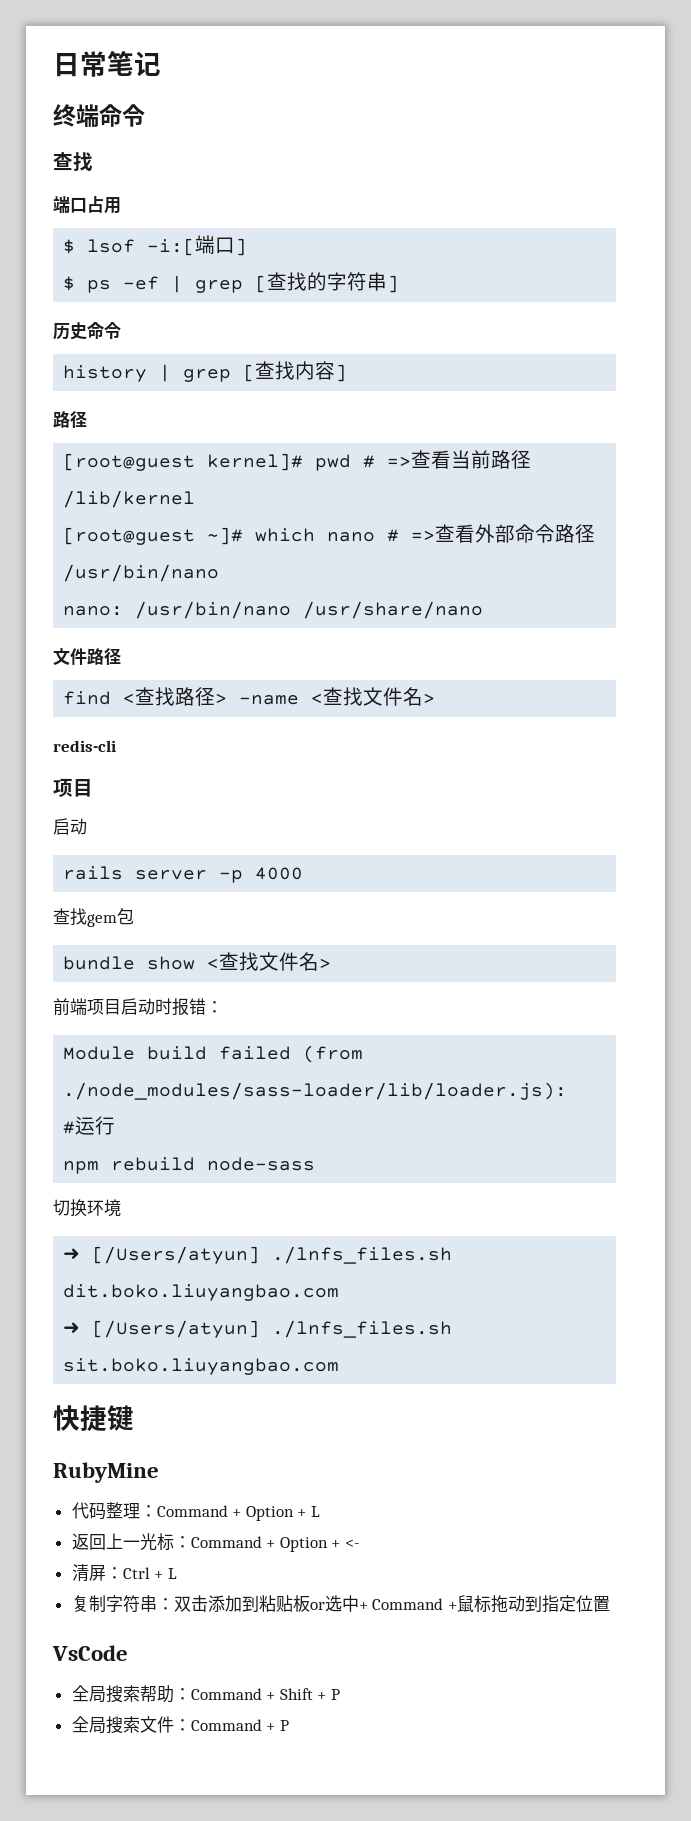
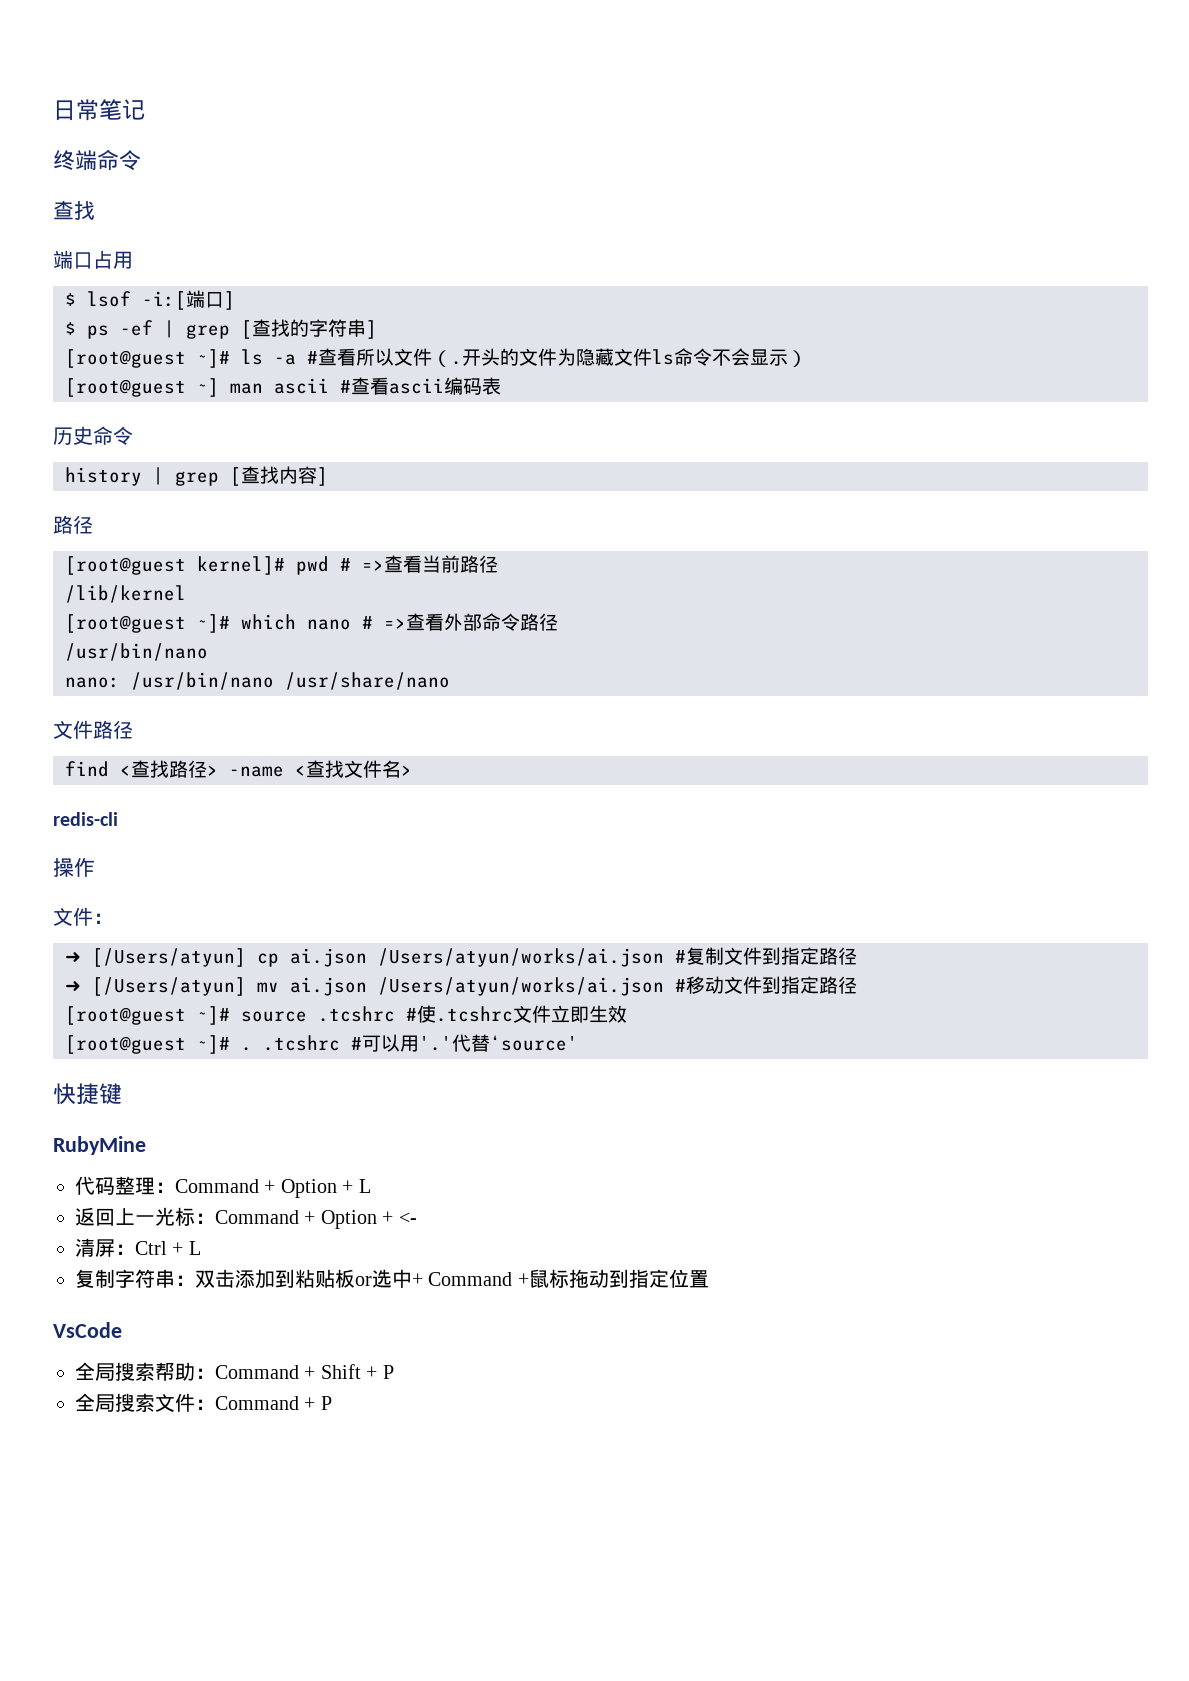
(400, 284) none -> [65,348,807,368] [65,377,501,397] // [root@guest ~]# ls -a #查看所以文件（.开头的文件为隐藏文件ls命令不会显示） // [root@guest ~] man ascii #查看ascii编码表
[53,778,93,797] [53,818,87,835] [63,866,304,883] [53,908,134,927] [63,952,332,971] [53,998,223,1016] [63,1045,364,1063] [63,1082,568,1100] [63,1116,116,1135] [63,1157,316,1174] [53,1199,121,1217] [63,1246,453,1264] [63,1284,340,1301] [63,1320,453,1338] [63,1358,340,1375] 项目 // 启动 // rails server -p 4000 // 查找gem包 // bundle show <查找文件名> // 前端项目启动时报错： // Module build failed (from ./node_modules/sass-loader/lib/loader.js): // #运行 // npm rebuild node-sass // 切换环境 // ➜ [/Users/atyun] ./lnfs_files.sh dit.boko.liuyangbao.com // ➜ [/Users/atyun] ./lnfs_files.sh sit.boko.liuyangbao.com -> [53,858,95,877] [53,907,113,926] [65,947,857,967] [65,976,857,996] [65,1005,627,1025] [65,1034,578,1054] 操作 // 文件： // ➜ [/Users/atyun] cp ai.json /Users/atyun/works/ai.json #复制文件到指定路径 // ➜ [/Users/atyun] mv ai.json /Users/atyun/works/ai.json #移动文件到指定路径 // [root@guest ~]# source .tcshrc #使.tcshrc文件立即生效 // [root@guest ~]# . .tcshrc #可以用'.'代替‘source'

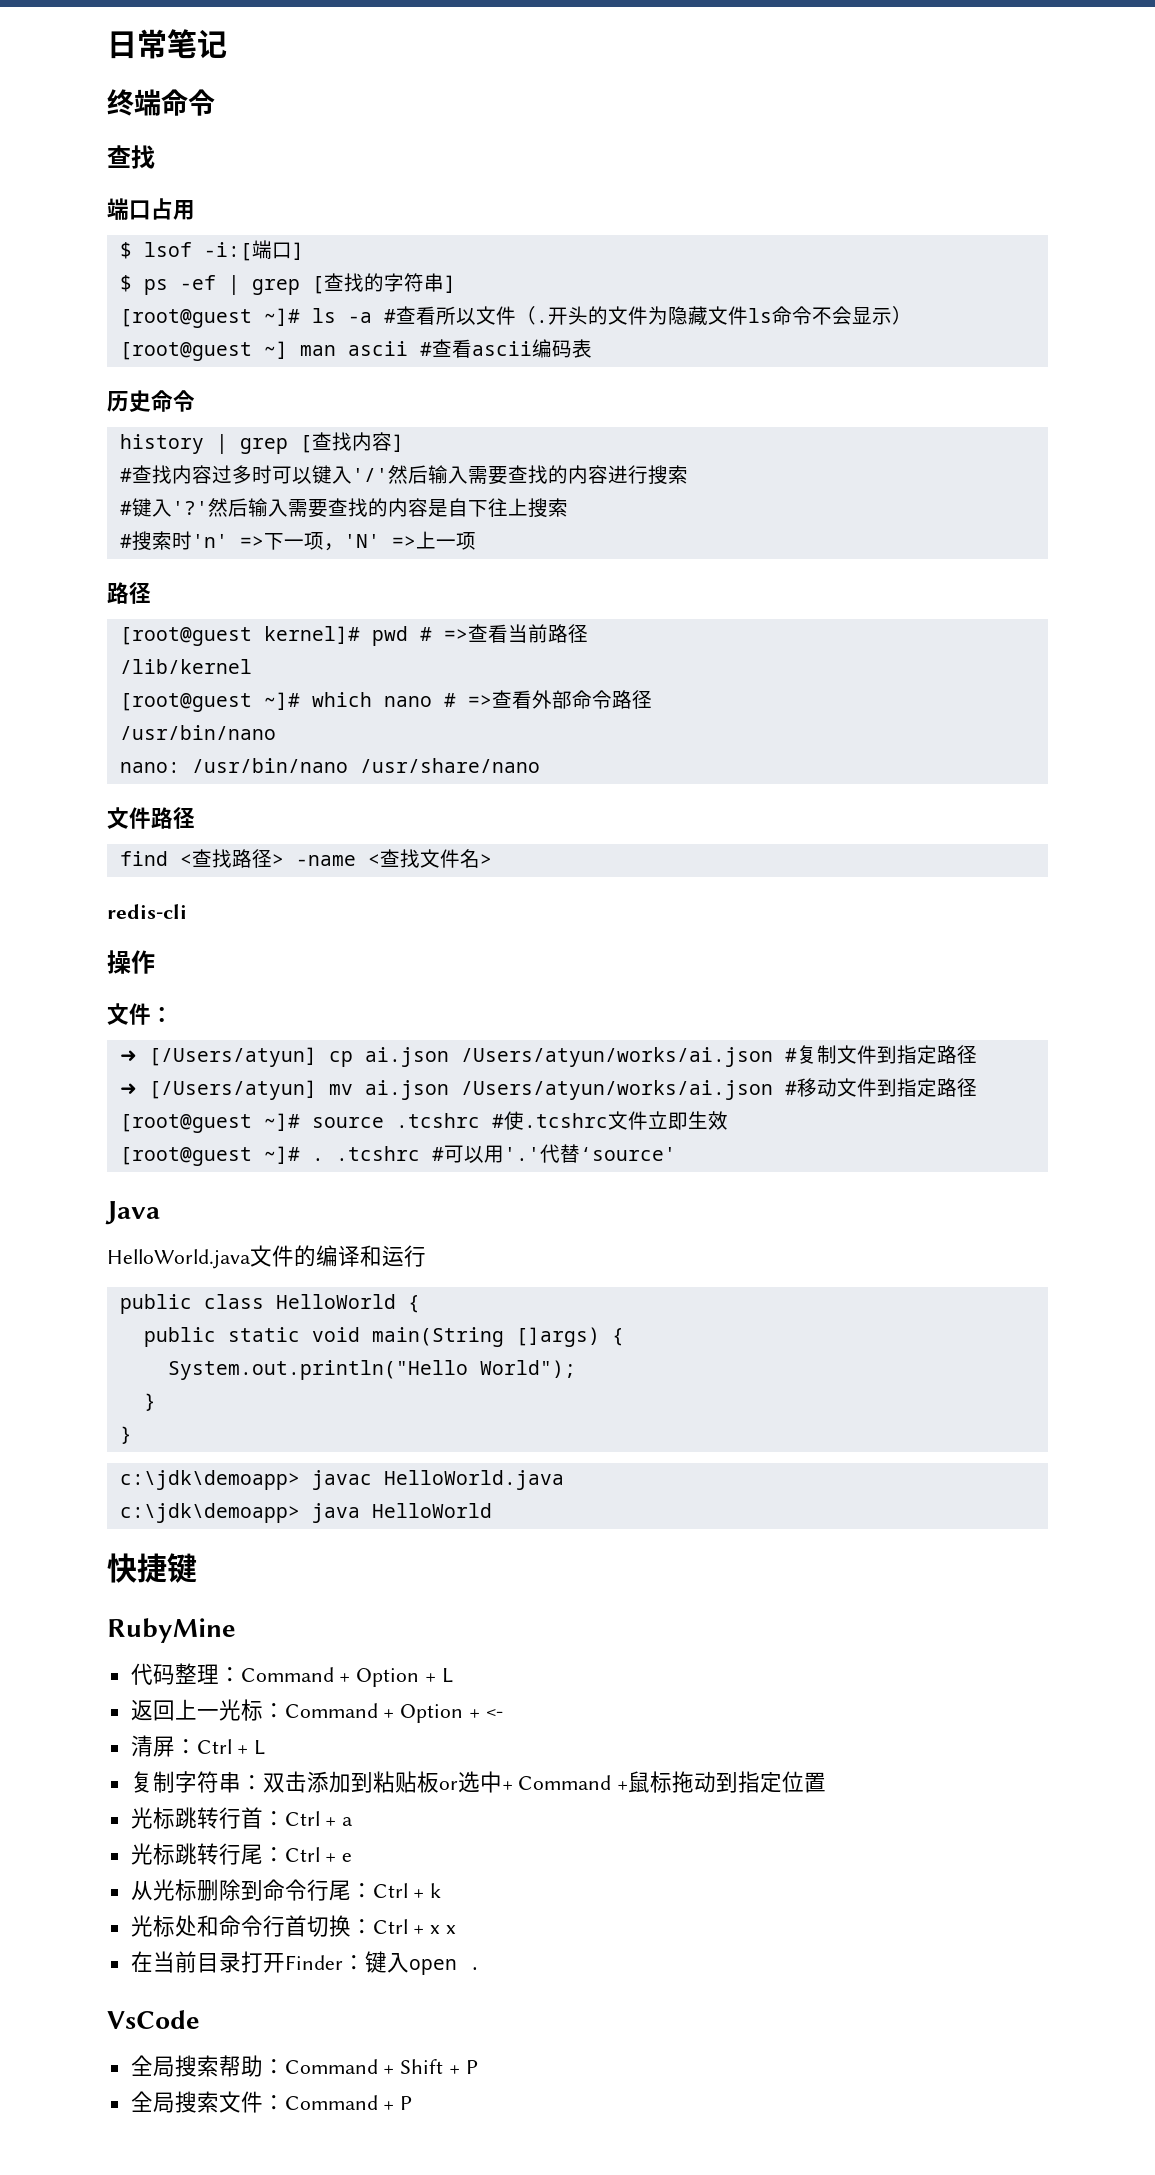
(328, 476) none -> [119,465,688,485] [119,498,568,518] [119,531,476,551] // #查找内容过多时可以键入'/'然后输入需要查找的内容进行搜索 // #键入'?'然后输入需要查找的内容是自下往上搜索 // #搜索时'n' =>下一项，'N' =>上一项
(578, 1043) none -> [105,1201,160,1225] [107,1245,426,1269] [119,1294,420,1314] [143,1327,624,1347] [167,1360,576,1380] [143,1393,156,1411] [119,1426,132,1444] [119,1470,564,1490] [119,1503,492,1523] // Java // HelloWorld.java文件的编译和运行 // public class HelloWorld { // public static void main(String []args) { // System.out.println("Hello World"); // } // } // c:\jdk\demoapp> javac HelloWorld.java // c:\jdk\demoapp> java HelloWorld
(709, 1279) none -> [130,1807,354,1829] [130,1843,353,1865] [130,1879,442,1901] [130,1915,457,1937] [130,1951,481,1975] // 光标跳转行首：Ctrl + a // 光标跳转行尾：Ctrl + e // 从光标删除到命令行尾：Ctrl + k // 光标处和命令行首切换：Ctrl + x x // 在当前目录打开Finder：键入open .

